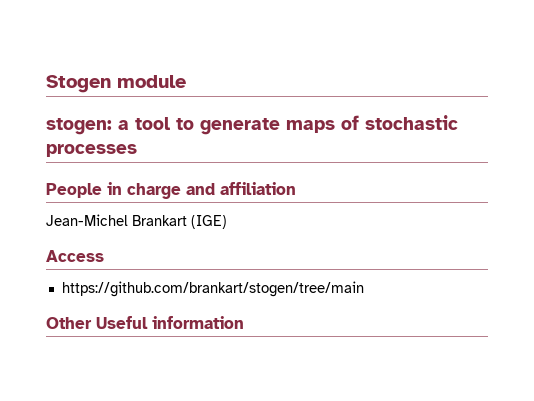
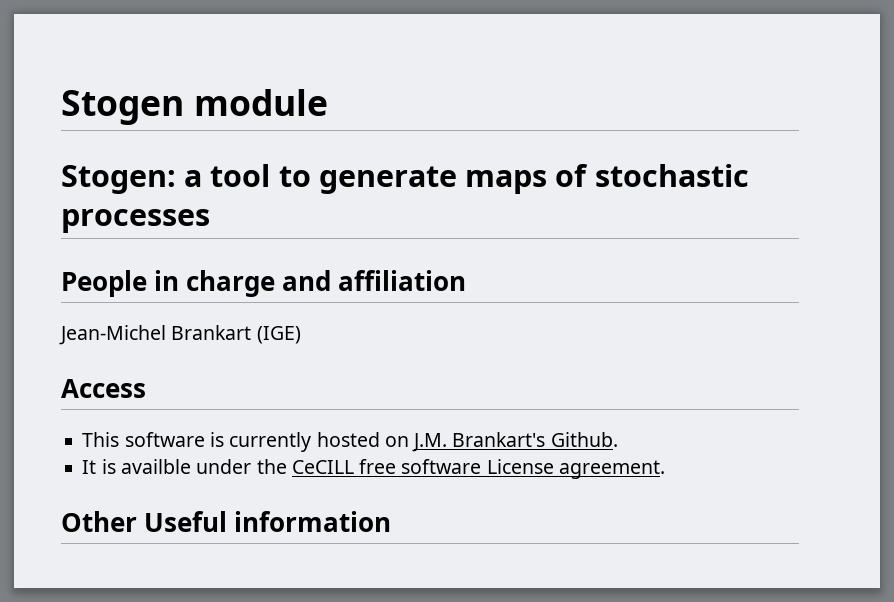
[46,118,112,135] stogen: -> [61,165,176,194] Stogen:
[61,281,364,297] https://github.com/brankart/stogen/tree/main -> [82,432,618,452] [82,459,665,479] This software is currently hosted on J.M. Brankart's Github. // It is availble under the CeCILL free software License agreement.

